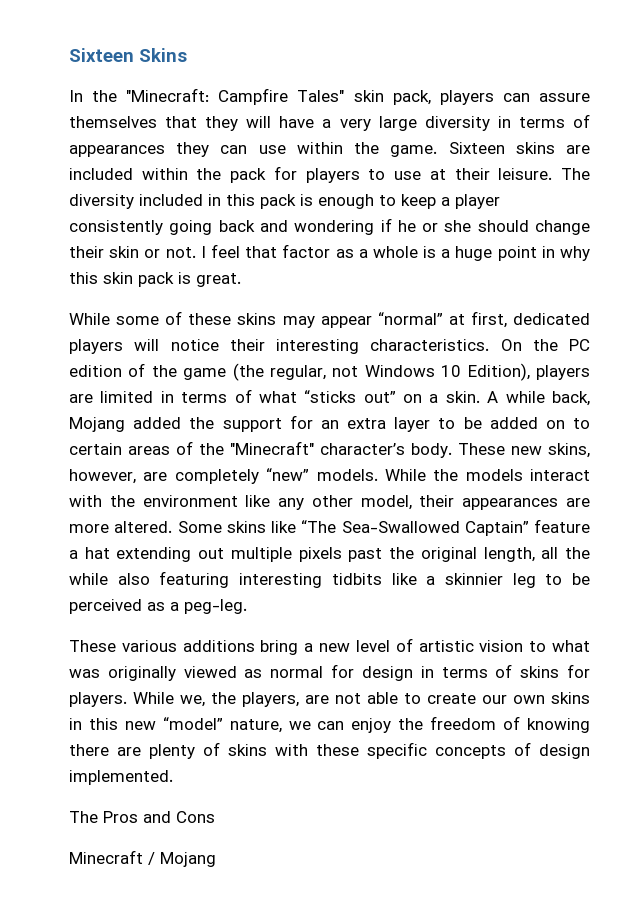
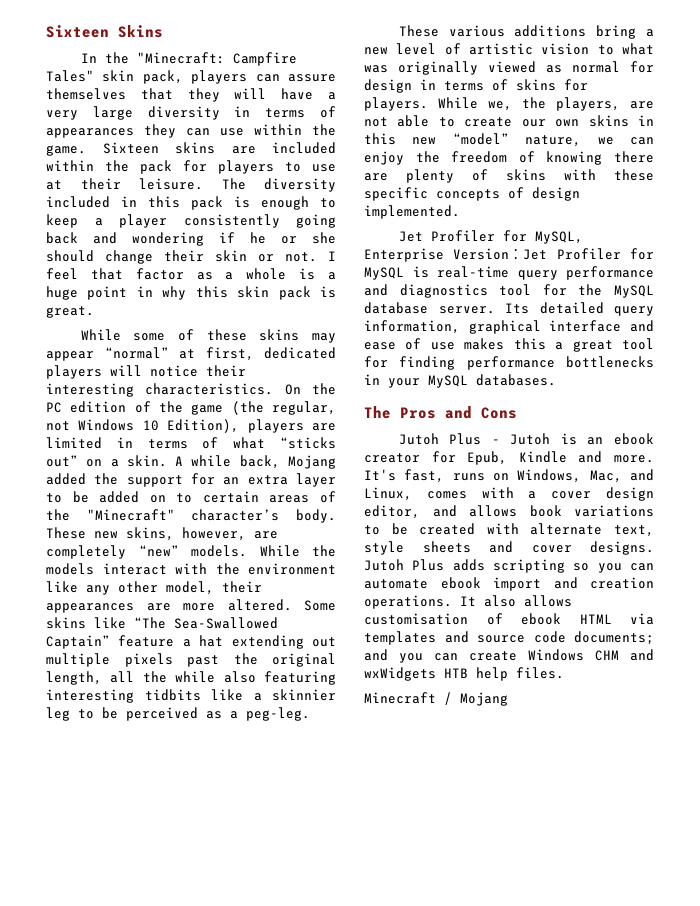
[69,811,215,823] The Pros and Cons -> [398,230,583,244] [364,248,654,262] [364,266,654,280] [364,284,654,298] [364,302,654,316] [364,320,654,334] [364,338,654,352] [364,356,654,370] [364,374,556,388] [364,406,517,419] [398,433,654,445] [364,451,654,465] [364,469,654,483] [364,487,654,501] [364,505,654,519] [364,523,654,537] [364,541,654,555] [364,559,654,573] [364,577,654,591] [364,595,572,609] [364,613,654,625] [364,631,654,645] [364,649,654,663] [364,667,564,681] Jet Profiler for MySQL, Enterprise Version：Jet Profiler for MySQL is real-time query performance and diagnostics tool for the MySQL database server. Its detailed query information, graphical interface and ease of use makes this a great tool for finding performance bottlenecks in your MySQL databases. // The Pros and Cons // Jutoh Plus - Jutoh is an ebook creator for Epub, Kindle and more. It's fast, runs on Windows, Mac, and Linux, comes with a cover design editor, and allows book variations to be created with alternate text, style sheets and cover designs. Jutoh Plus adds scripting so you can automate ebook import and creation operations. It also allows customisation of ebook HTML via templates and source code documents; and you can create Windows CHM and wxWidgets HTB help files.

